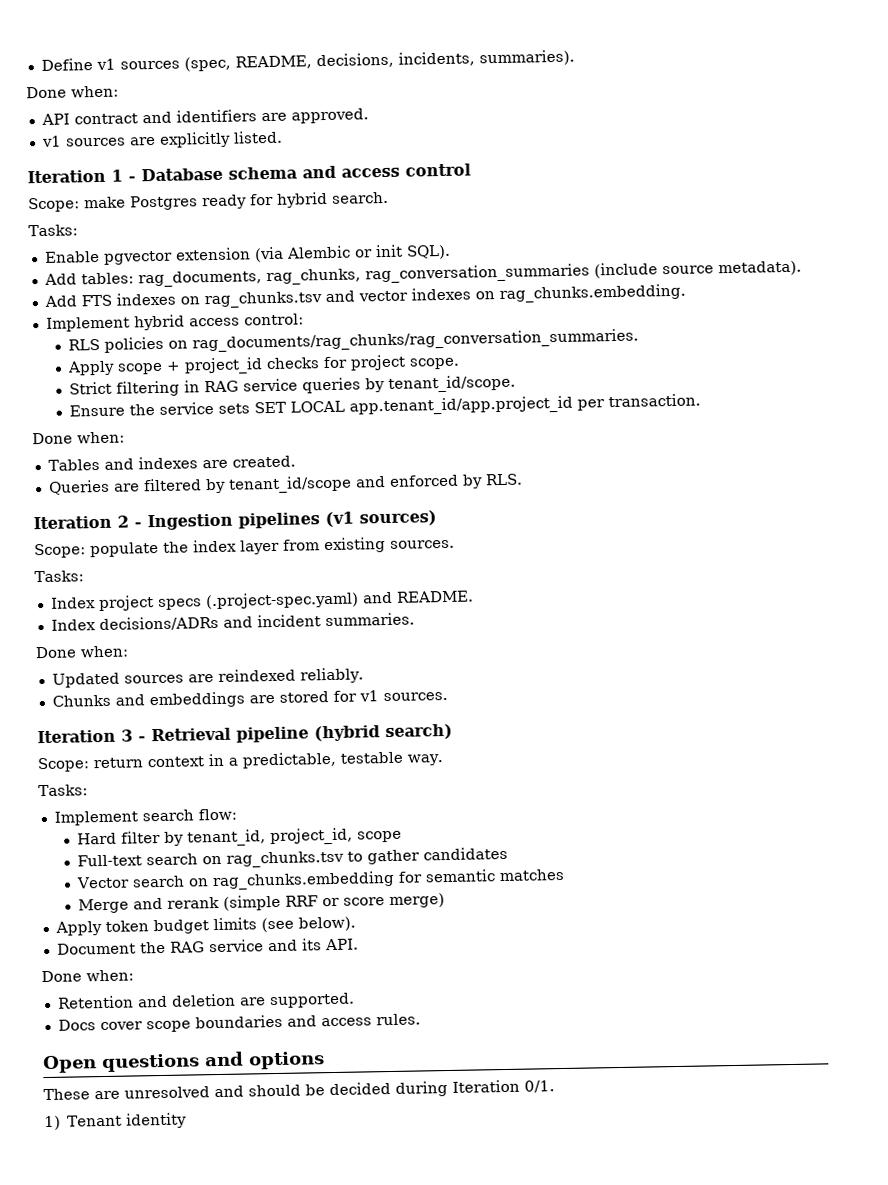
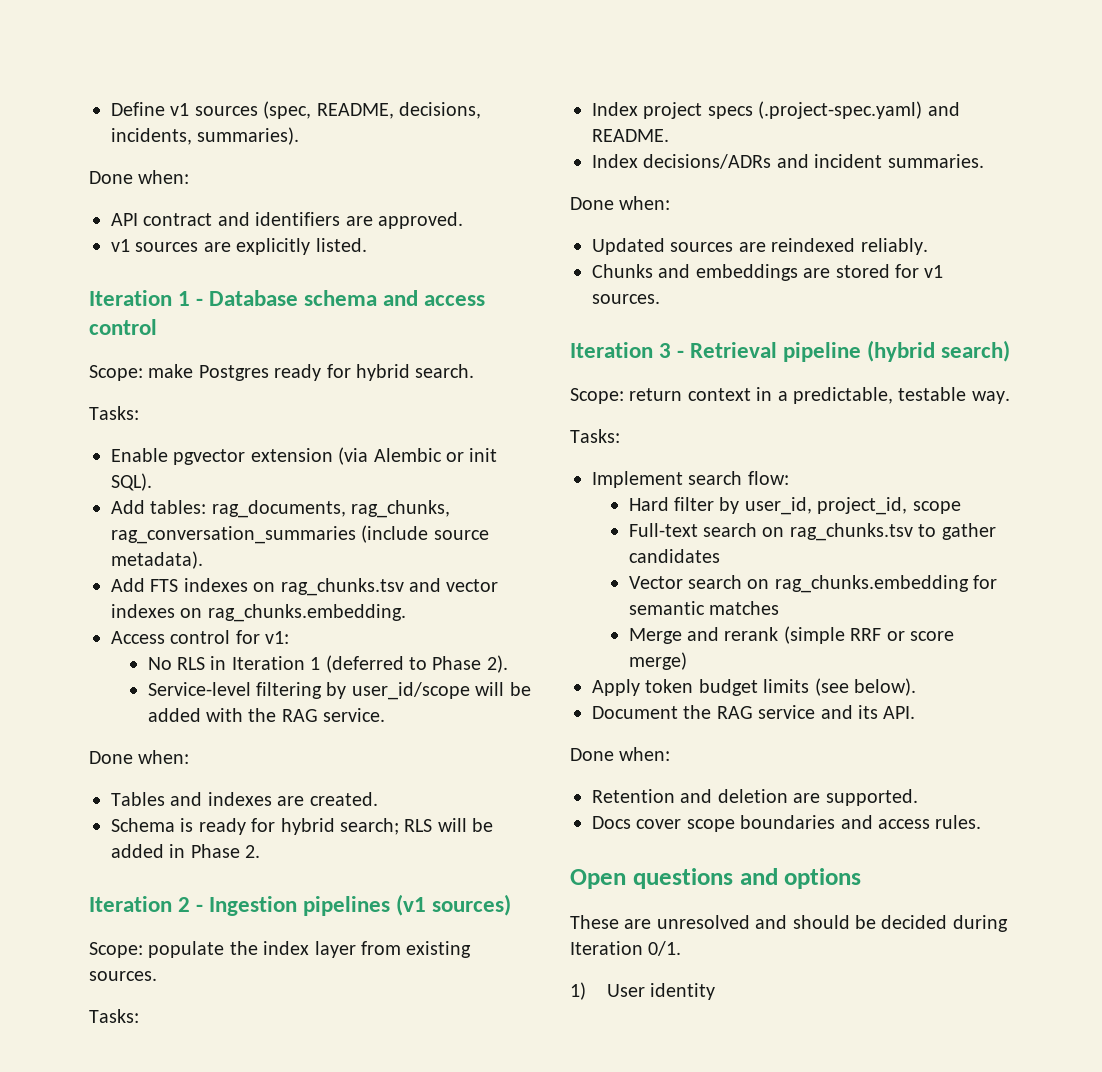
[45,313,304,332] [68,328,640,353] [67,354,461,376] [69,374,517,397] [69,393,702,417] Implement hybrid access control: // RLS policies on rag_documents/rag_chunks/rag_conversation_summaries. // Apply scope + project_id checks for project scope. // Strict filtering in RAG service queries by tenant_id/scope. // Ensure the service sets SET LOCAL app.tenant_id/app.project_id per transaction. -> [111,630,290,644] [147,655,508,673] [147,682,531,700] [147,708,386,722] Access control for v1: // No RLS in Iteration 1 (deferred to Phase 2). // Service-level filtering by user_id/scope will be added with the RAG service.
[47,473,523,495] Queries are filtered by tenant_id/scope and enforced by RLS. -> [111,818,494,835] [111,844,261,858] Schema is ready for hybrid search; RLS will be added in Phase 2.
[187,829,267,847] tenant_id, -> [744,497,812,515] user_id,
[67,1114,123,1127] Tenant -> [606,984,645,997] User

